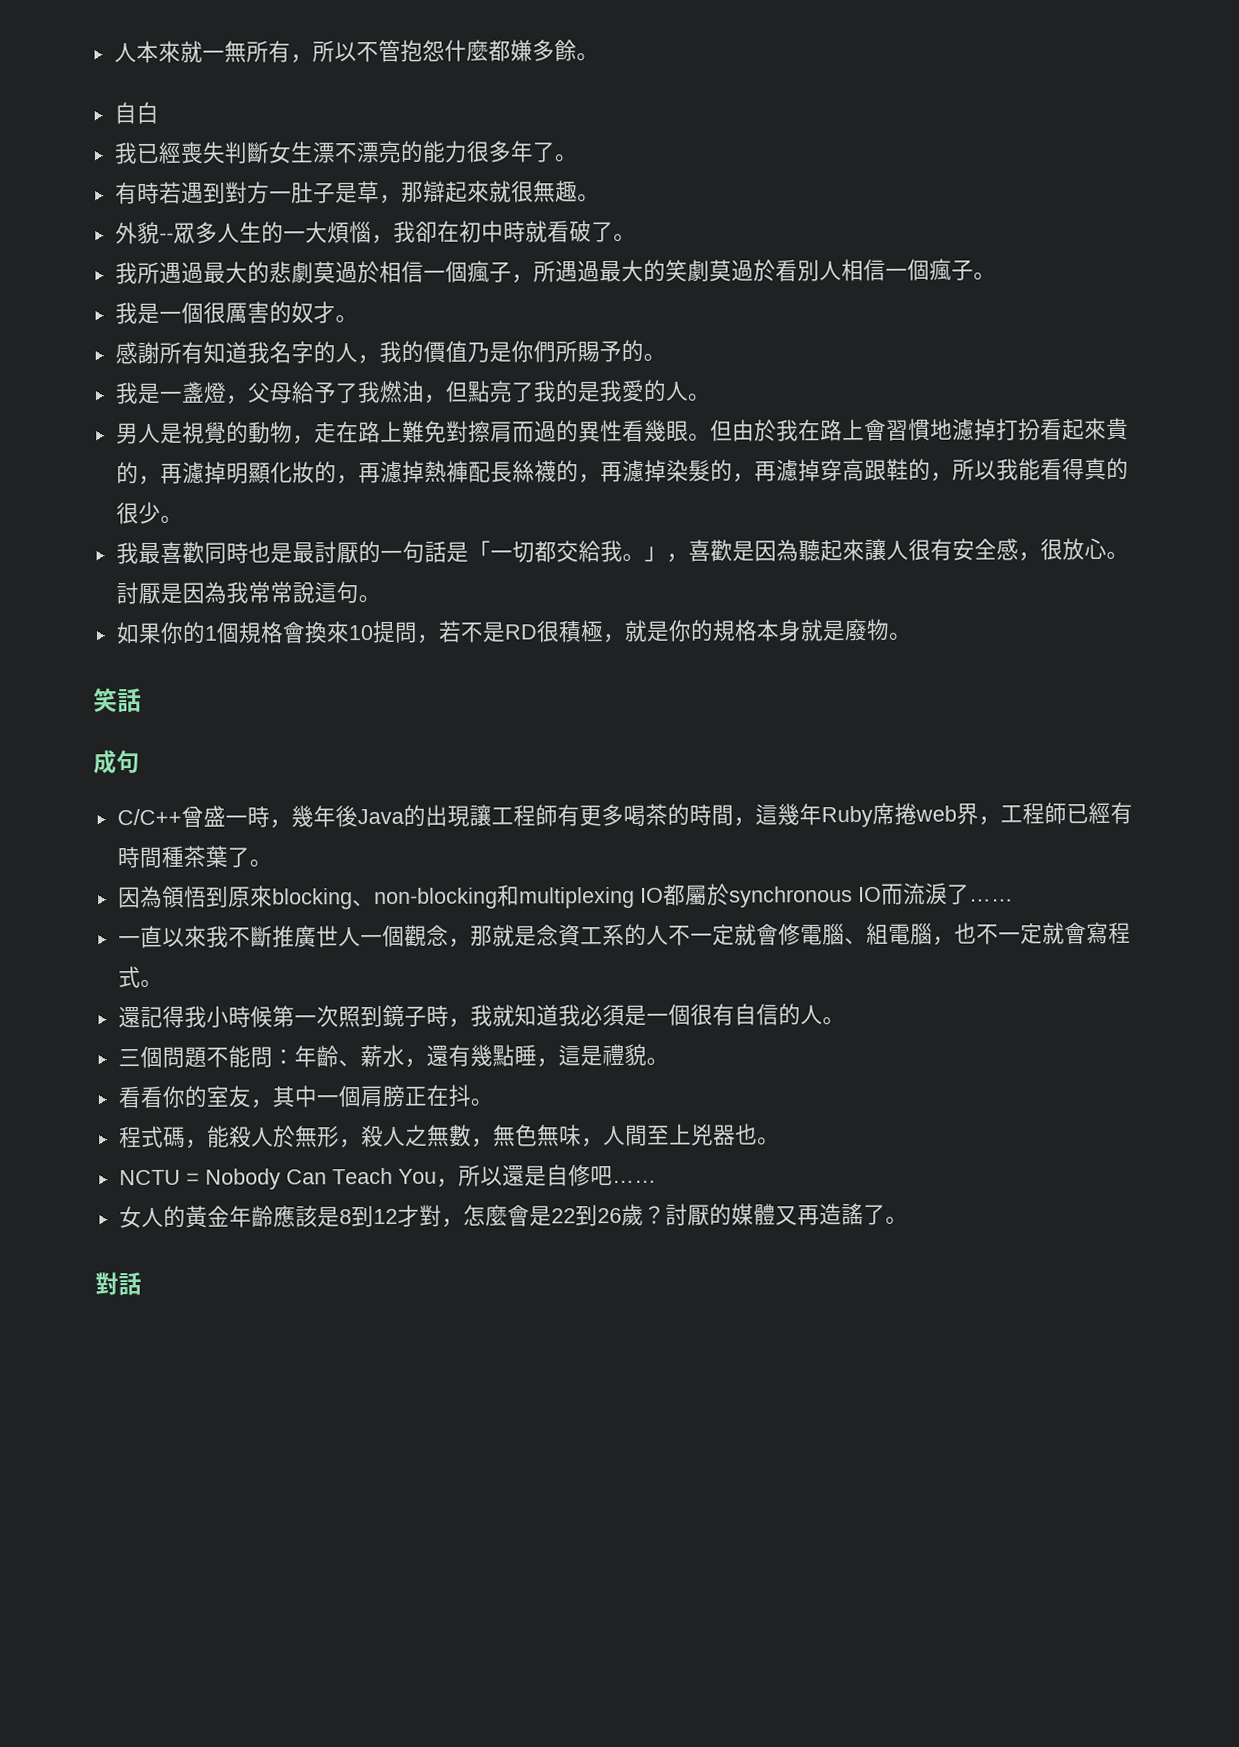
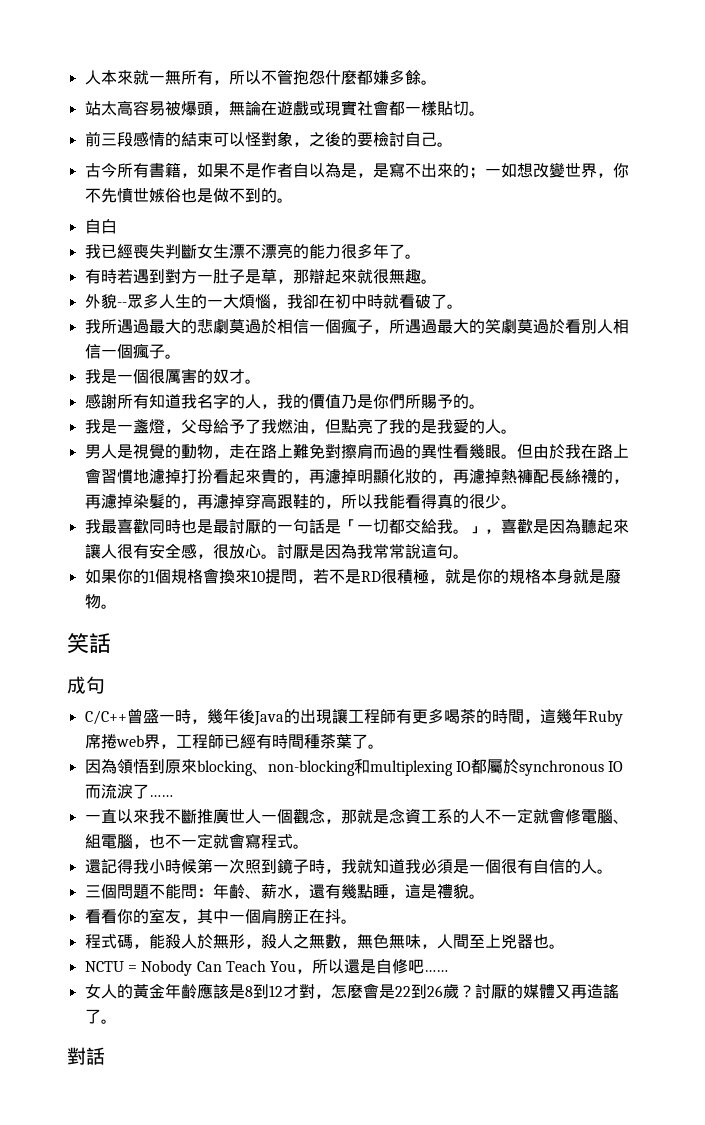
(599, 57) none -> [84,100,485,116] [84,131,453,147] [84,162,629,179] [84,188,293,203] // 站太高容易被爆頭，無論在遊戲或現實社會都一樣貼切。 // 前三段感情的結束可以怪對象，之後的要檢討自己。 // 古今所有書籍，如果不是作者自以為是，是寫不出來的；一如想改變世界，你不先憤世嫉俗也是做不到的。

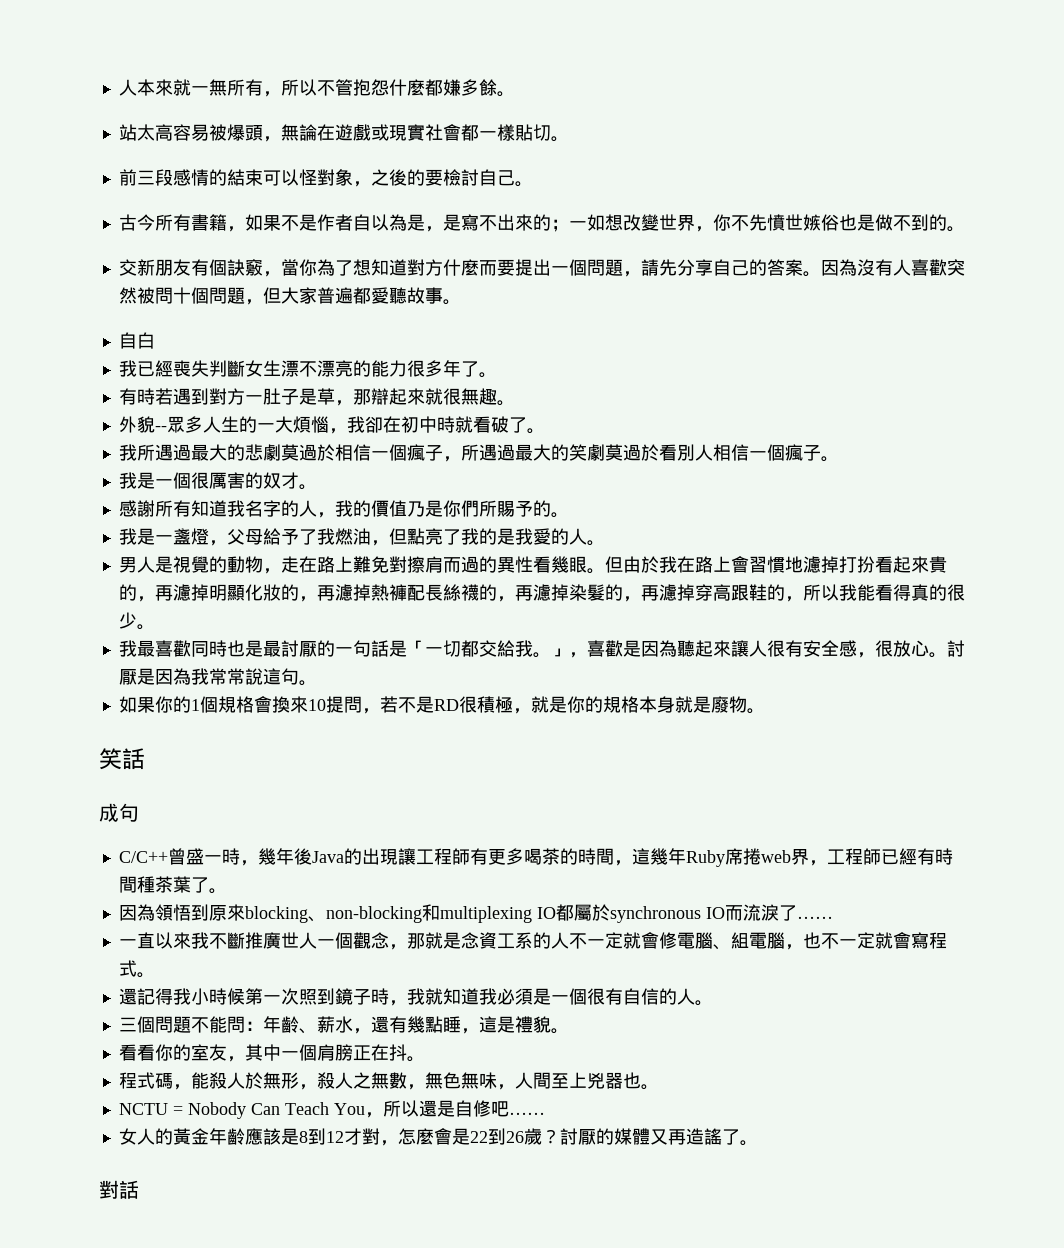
(293, 200) none -> [118,259,965,277] [118,287,461,305] // 交新朋友有個訣竅，當你為了想知道對方什麼而要提出一個問題，請先分享自己的答案。因為沒有人喜歡突然被問十個問題，但大家普遍都愛聽故事。

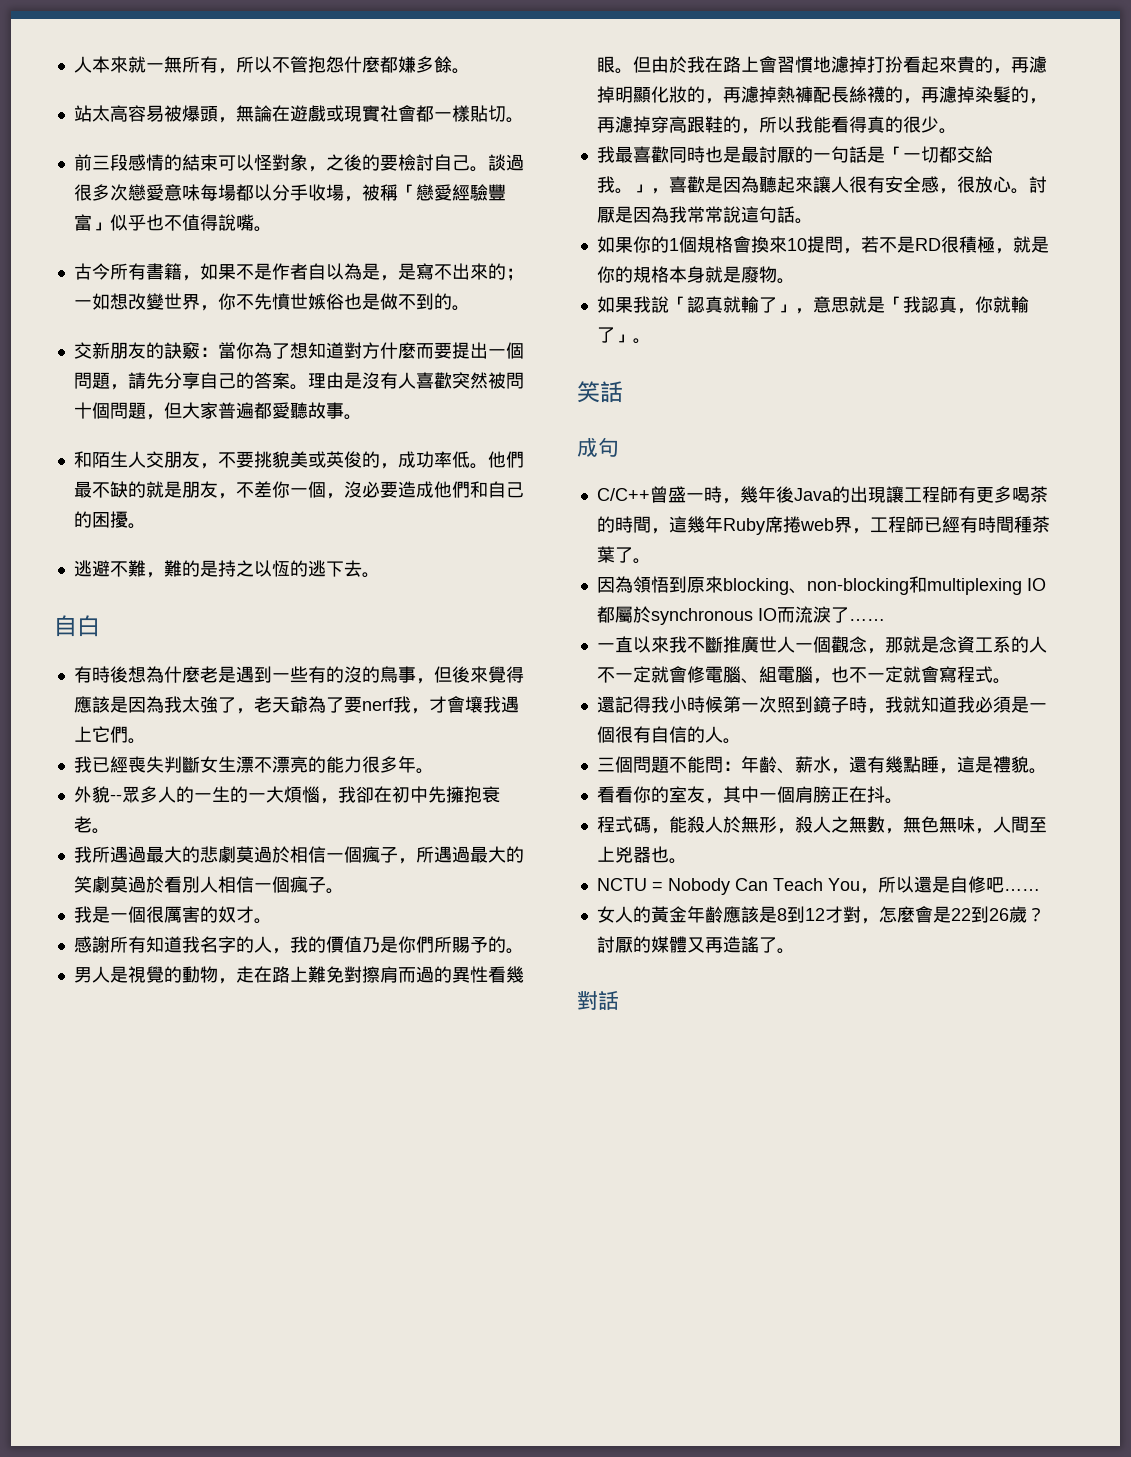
(533, 184) none -> [487,154,524,171] [73,184,506,202] [73,214,272,232] 談過很多次戀愛意味每場都以分手收場，被稱「戀愛經驗豐富」似乎也不值得說嘴。
[190,259,281,277] 有個訣竅， -> [145,342,218,359] 的訣竅：
[820,259,857,276] 因為 -> [307,372,362,389] 理由是
[118,332,155,349] 自白 -> [73,451,524,469] [73,481,524,499] [73,511,146,529] [73,560,380,578] [54,615,100,637] [73,666,524,684] [73,696,519,714] [73,726,146,744] 和陌生人交朋友，不要挑貌美或英俊的，成功率低。他們最不缺的就是朋友，不差你一個，沒必要造成他們和自己的困擾。 // 逃避不難，難的是持之以恆的逃下去。 // 自白 // 有時後想為什麼老是遇到一些有的沒的鳥事，但後來覺得應該是因為我太強了，老天爺為了要nerf我，才會壤我遇上它們。
[460,361,497,378] [118,388,497,406] 了。 // 有時若遇到對方一肚子是草，那辯起來就很無趣 -> (416, 764) none
(221, 424) none -> [175,786,212,803] 的一
[436,416,527,433] 時就看破了 -> [427,786,500,803] [73,816,92,833] 先擁抱衰老
[118,528,605,546] // 我是一盞燈，父母給予了我燃油，但點亮了我的是我愛的人。 -> (524, 951) none
(299, 676) none -> [776,206,795,223] 話
(765, 711) none -> [596,296,1029,314] [596,327,651,344] // 如果我說「認真就輸了」，意思就是「我認真，你就輸了」。

